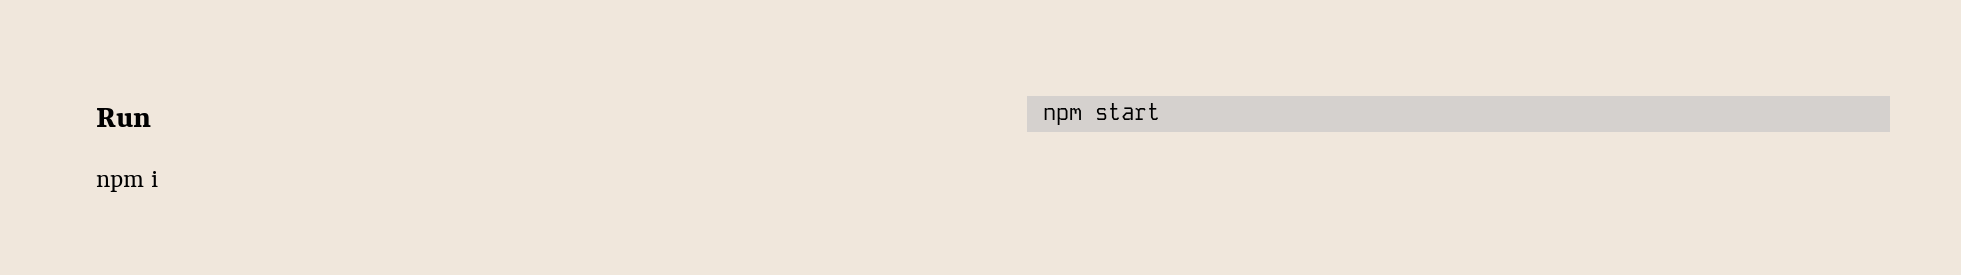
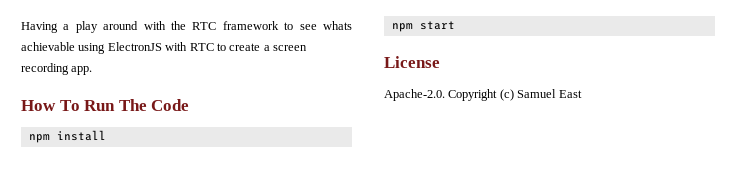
(96, 117) none -> [21,21,352,33] [21,42,307,54] [21,63,93,75] [21,100,80,111] Having a play around with the RTC framework to see whats achievable using ElectronJS with RTC to create a screen recording app. // How To
[96,171,159,192] // npm i -> [118,99,190,111] [28,130,106,143] The Code // npm install
(1160, 111) none -> [384,56,440,68] [384,89,582,101] // License // Apache-2.0. Copyright (c) Samuel East

